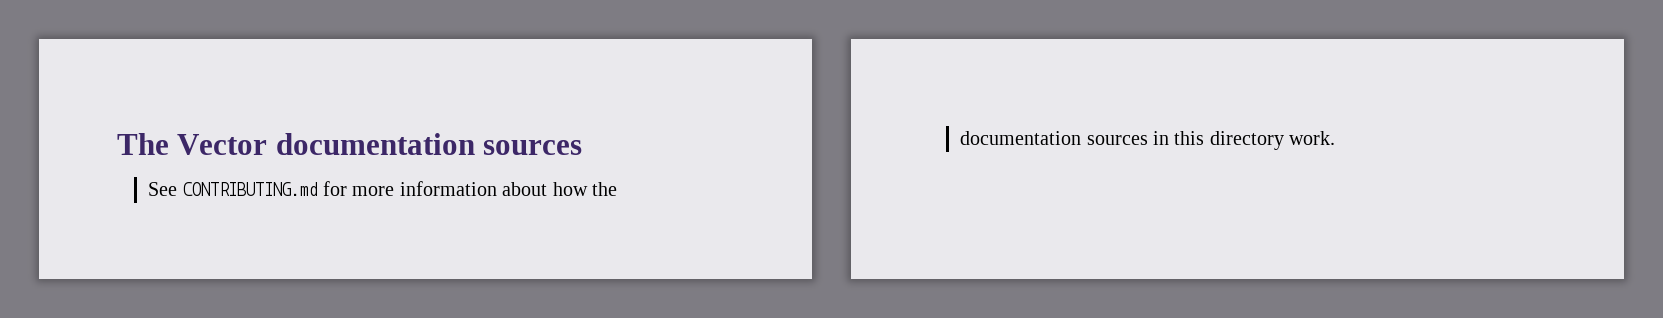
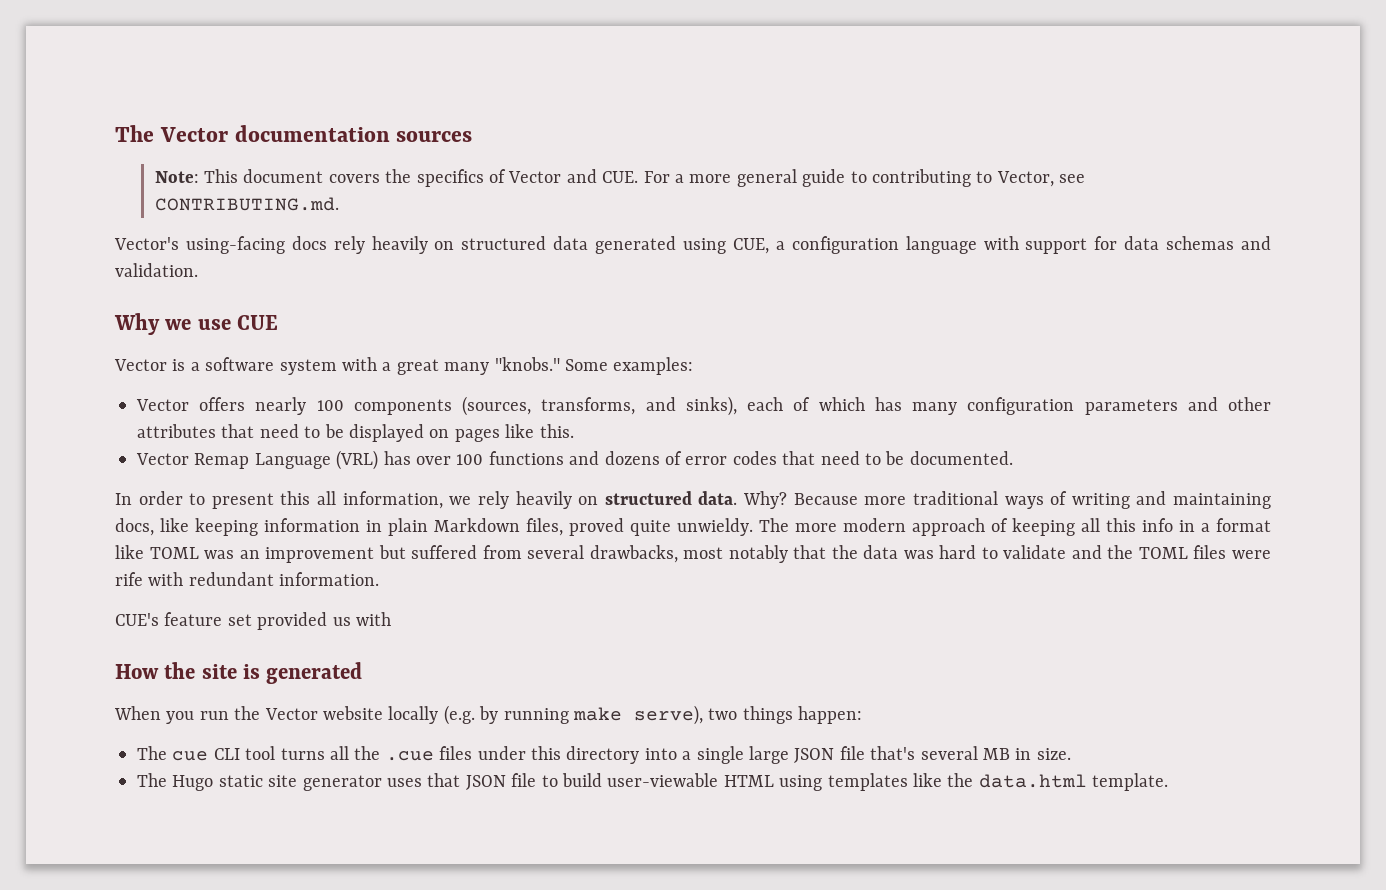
[148,181,618,196] [960,131,1336,150] See CONTRIBUTING.md for more information about how the documentation sources in this directory work. -> [154,169,1086,187] [154,197,339,211] [114,236,1271,254] [115,263,198,277] [114,313,279,335] [114,357,694,375] [136,396,1272,416] [137,424,574,442] [136,450,1013,470] [115,491,1271,509] [115,518,1271,536] [115,545,1271,563] [115,572,380,586] [115,612,391,630] [115,662,363,684] [114,705,863,725] [137,746,1071,764] [137,773,1169,791] Note: This document covers the specifics of Vector and CUE. For a more general guide to contributing to Vector, see CONTRIBUTING.md. // Vector's using-facing docs rely heavily on structured data generated using CUE, a configuration language with support for data schemas and validation. // Why we use CUE // Vector is a software system with a great many "knobs." Some examples: // Vector offers nearly 100 components (sources, transforms, and sinks), each of which has many configuration parameters and other attributes that need to be displayed on pages like this. // Vector Remap Language (VRL) has over 100 functions and dozens of error codes that need to be documented. // In order to present this all information, we rely heavily on structured data. Why? Because more traditional ways of writing and maintaining docs, like keeping information in plain Markdown files, proved quite unwieldy. The more modern approach of keeping all this info in a format like TOML was an improvement but suffered from several drawbacks, most notably that the data was hard to validate and the TOML files were rife with redundant information. // CUE's feature set provided us with // How the site is generated // When you run the Vector website locally (e.g. by running make serve), two things happen: // The cue CLI tool turns all the .cue files under this directory into a single large JSON file that's several MB in size. // The Hugo static site generator uses that JSON file to build user-viewable HTML using templates like the data.html template.

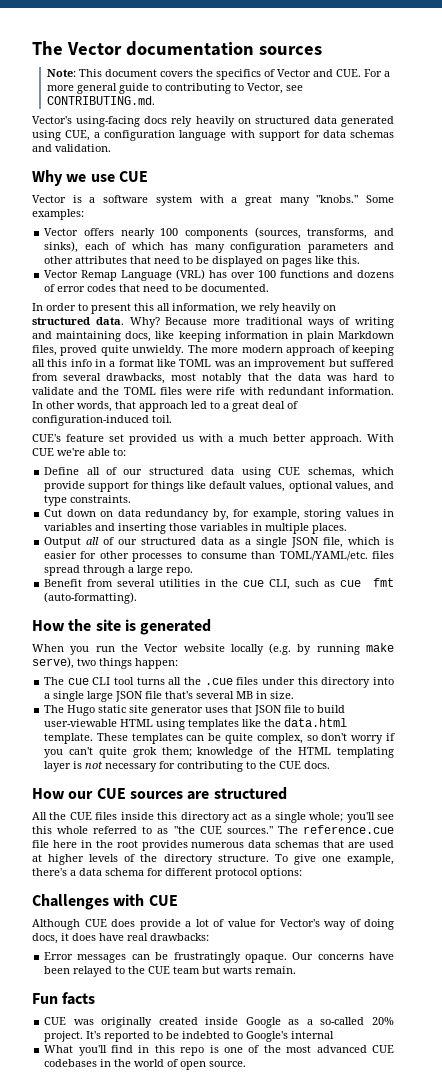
(380, 579) none -> [32,401,298,412] [32,415,172,426] In other words, that approach led to a great deal of configuration-induced toil.
(391, 619) none -> [228,434,394,445] [32,448,126,456] [44,467,394,478] [44,481,394,492] [44,495,132,506] [44,509,395,520] [44,523,348,534] [44,537,395,548] [44,551,395,562] [44,565,194,576] [44,578,395,590] [44,592,138,604] a much better approach. With CUE we're able to: // Define all of our structured data using CUE schemas, which provide support for things like default values, optional values, and type constraints. // Cut down on data redundancy by, for example, storing values in variables and inserting those variables in multiple places. // Output all of our structured data as a single JSON file, which is easier for other processes to consume than TOML/YAML/etc. files spread through a large repo. // Benefit from several utilities in the cue CLI, such as cue fmt (auto-formatting).
(1169, 782) none -> [96,733,396,744] [44,747,394,758] [44,761,331,772] [32,787,287,800] [32,812,394,823] [32,825,394,834] [32,840,395,851] [32,854,395,865] [32,868,302,879] [32,894,178,910] [32,919,394,930] [32,933,209,944] [44,952,395,963] [44,966,297,977] [32,992,96,1005] [44,1017,394,1028] [44,1031,335,1042] [44,1045,394,1056] [44,1059,247,1070] These templates can be quite complex, so don't worry if you can't quite grok them; knowledge of the HTML templating layer is not necessary for contributing to the CUE docs. // How our CUE sources are structured // All the CUE files inside this directory act as a single whole; you'll see this whole referred to as "the CUE sources." The reference.cue file here in the root provides numerous data schemas that are used at higher levels of the directory structure. To give one example, there's a data schema for different protocol options: // Challenges with CUE // Although CUE does provide a lot of value for Vector's way of doing docs, it does have real drawbacks: // Error messages can be frustratingly opaque. Our concerns have been relayed to the CUE team but warts remain. // Fun facts // CUE was originally created inside Google as a so-called 20% project. It's reported to be indebted to Google's internal // What you'll find in this repo is one of the most advanced CUE codebases in the world of open source.

